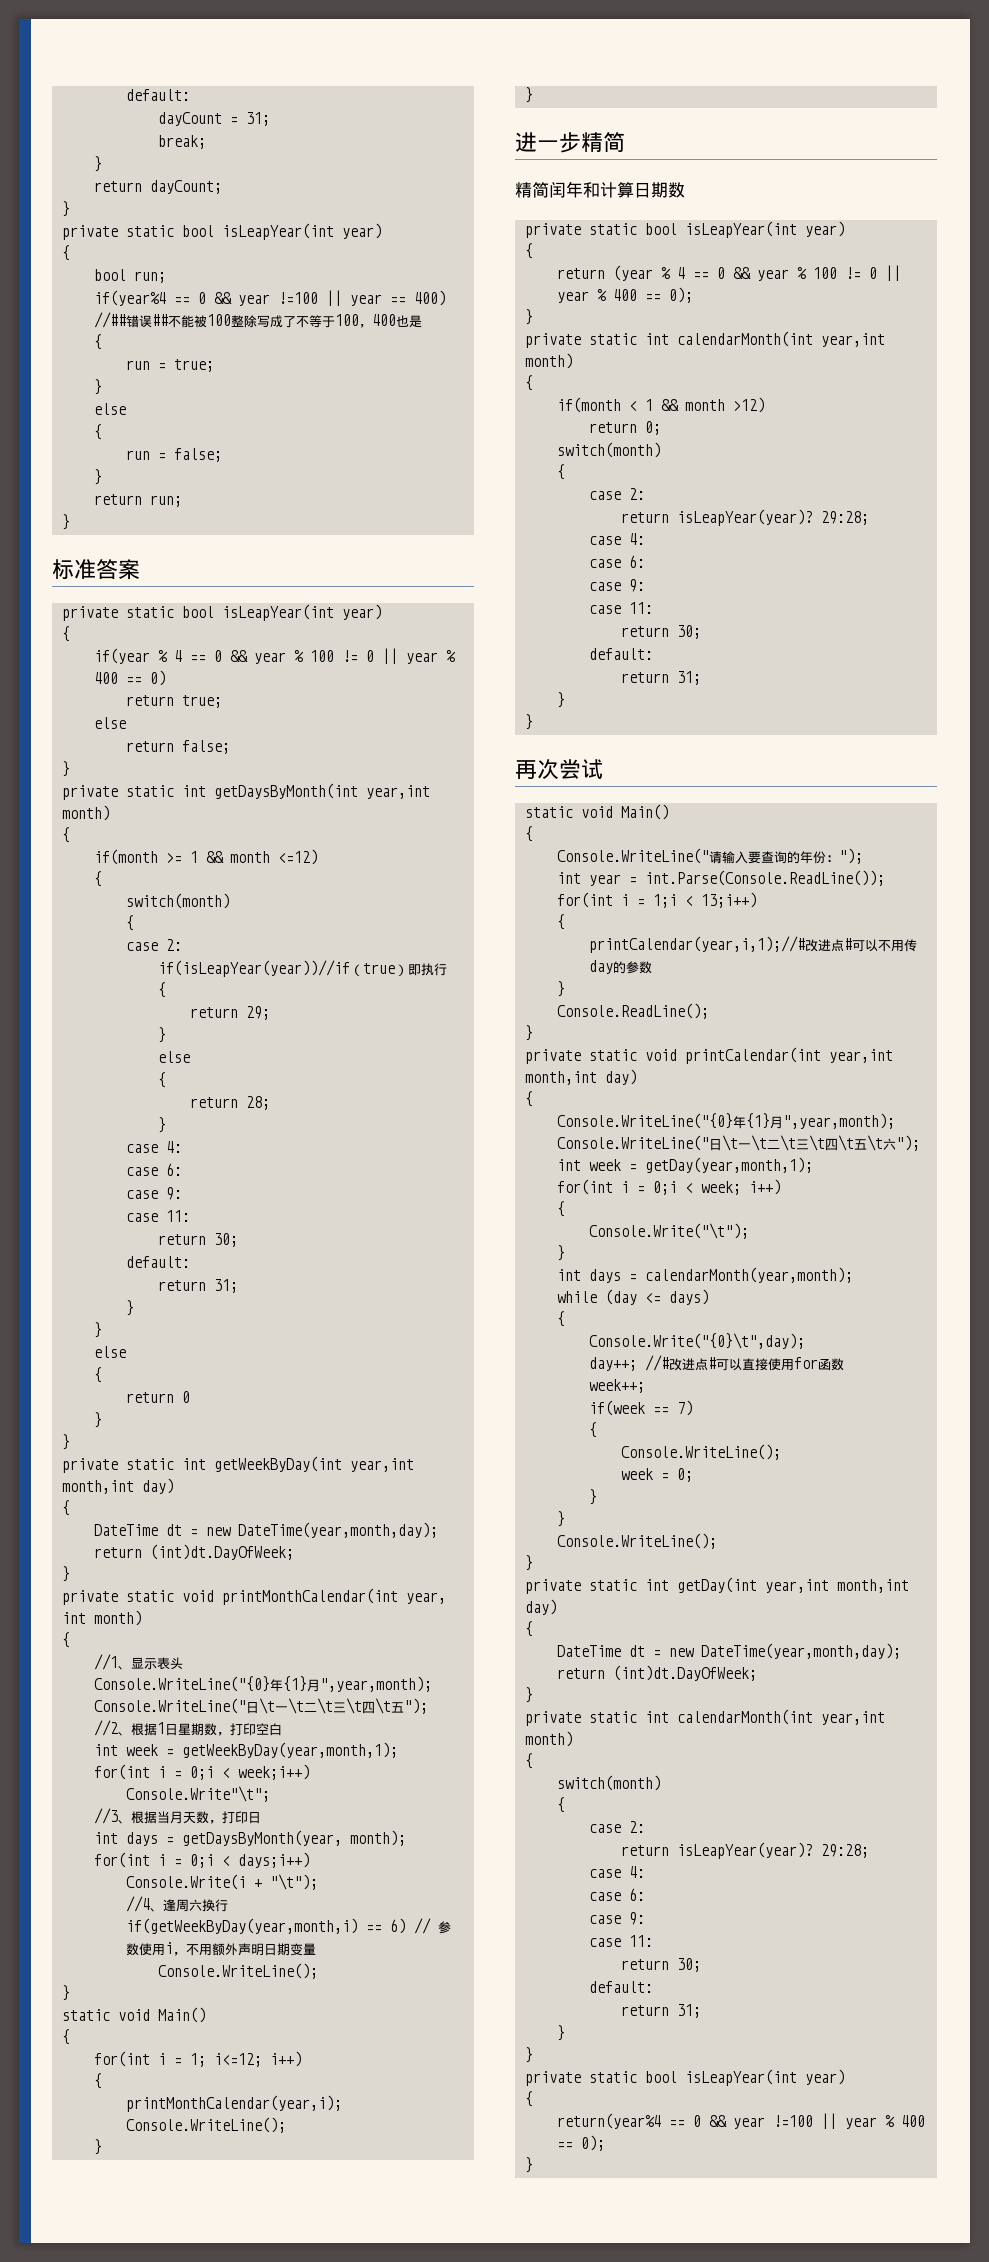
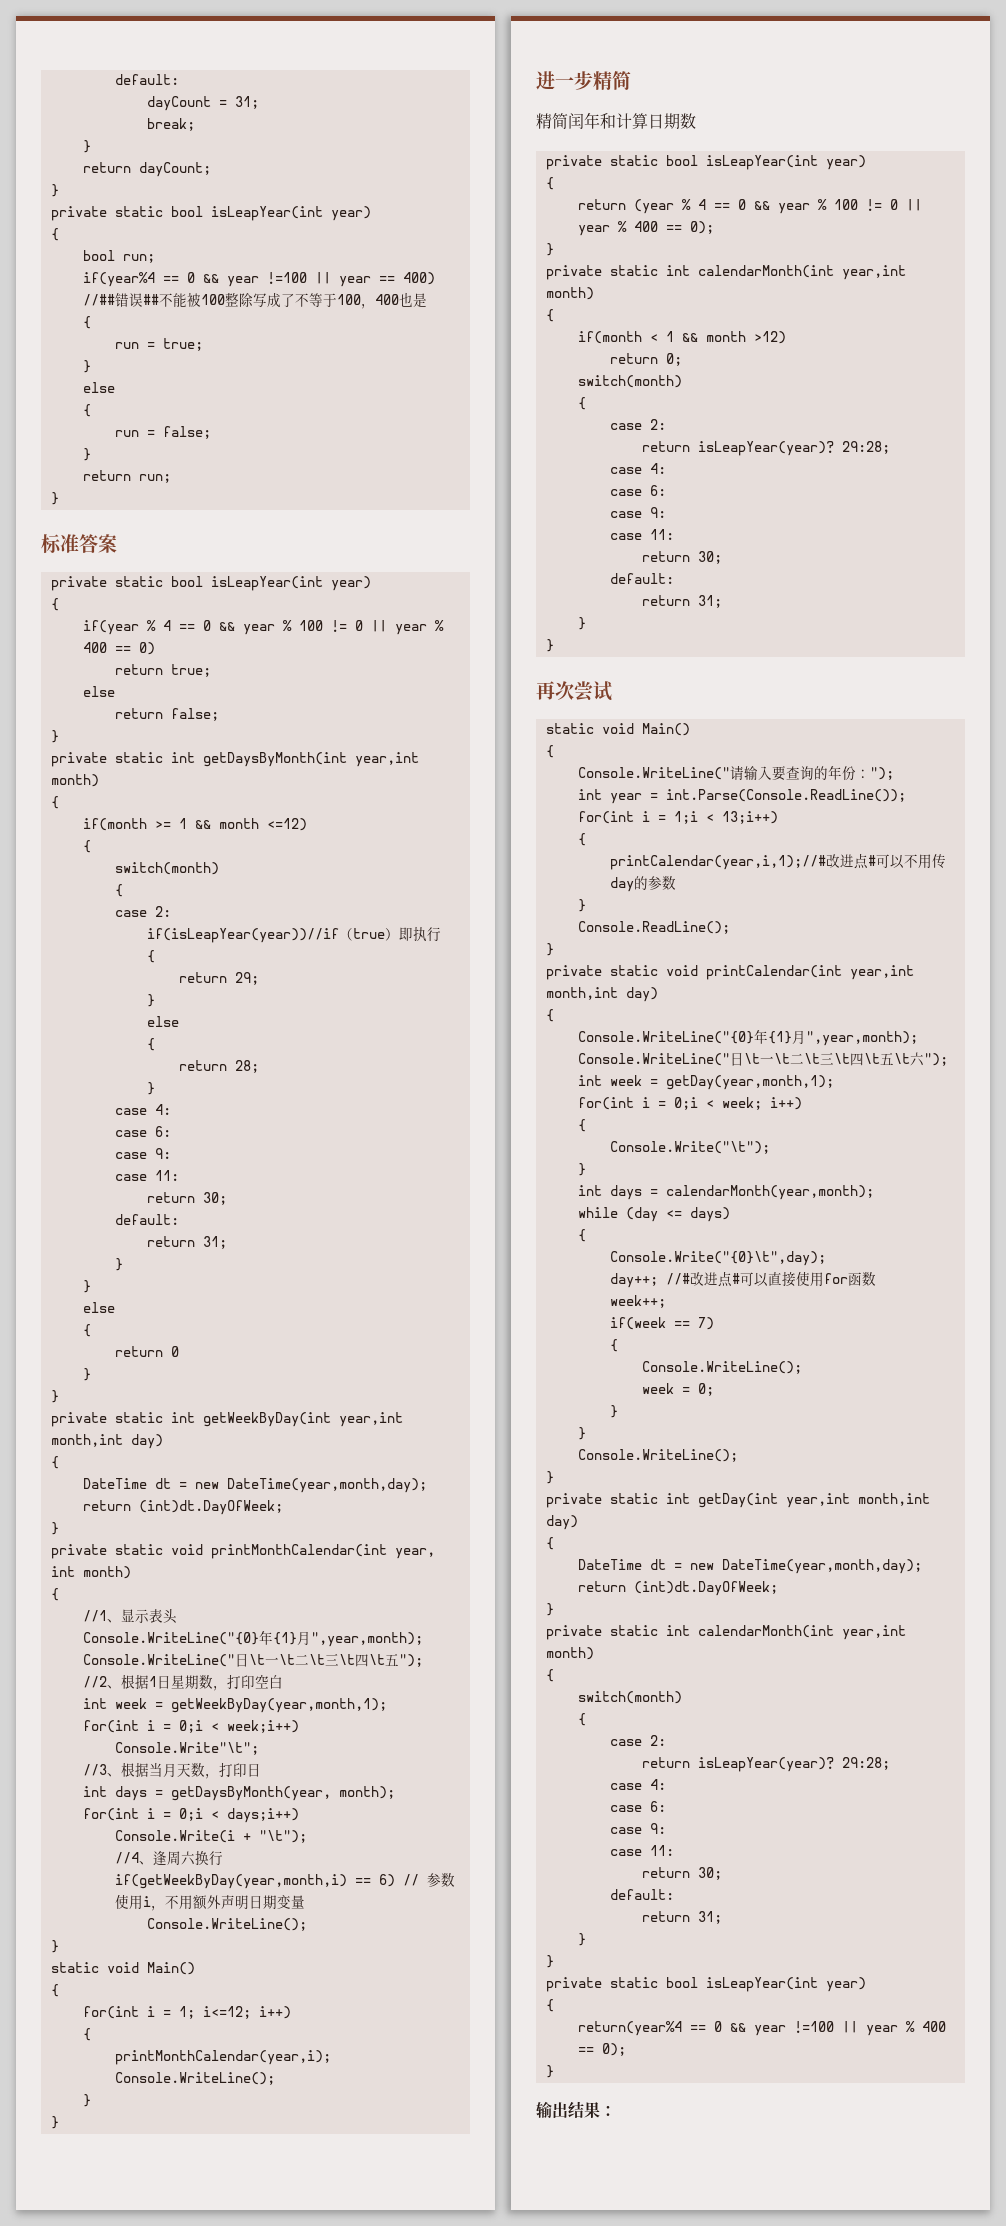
(534, 2165) none -> [536,2101,616,2119] // 输出结果：

